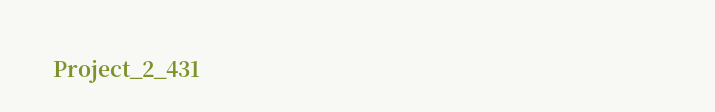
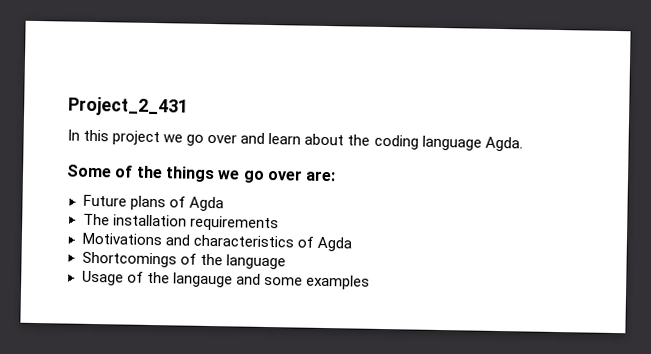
(200, 71) none -> [67,129,523,152] [66,164,337,183] [82,194,224,212] [82,213,279,232] [81,232,352,252] [81,251,286,270] [81,270,370,290] // In this project we go over and learn about the coding language Agda. // Some of the things we go over are: // Future plans of Agda // The installation requirements // Motivations and characteristics of Agda // Shortcomings of the language // Usage of the langauge and some examples

